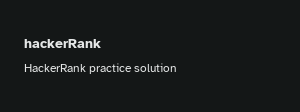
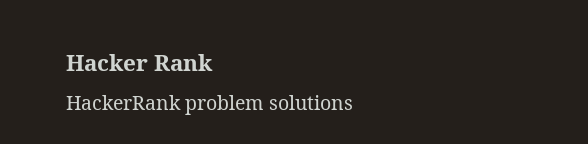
[24,39,101,48] hackerRank -> [66,54,214,71] Hacker Rank
[89,63,178,74] practice solution -> [185,95,353,115] problem solutions

